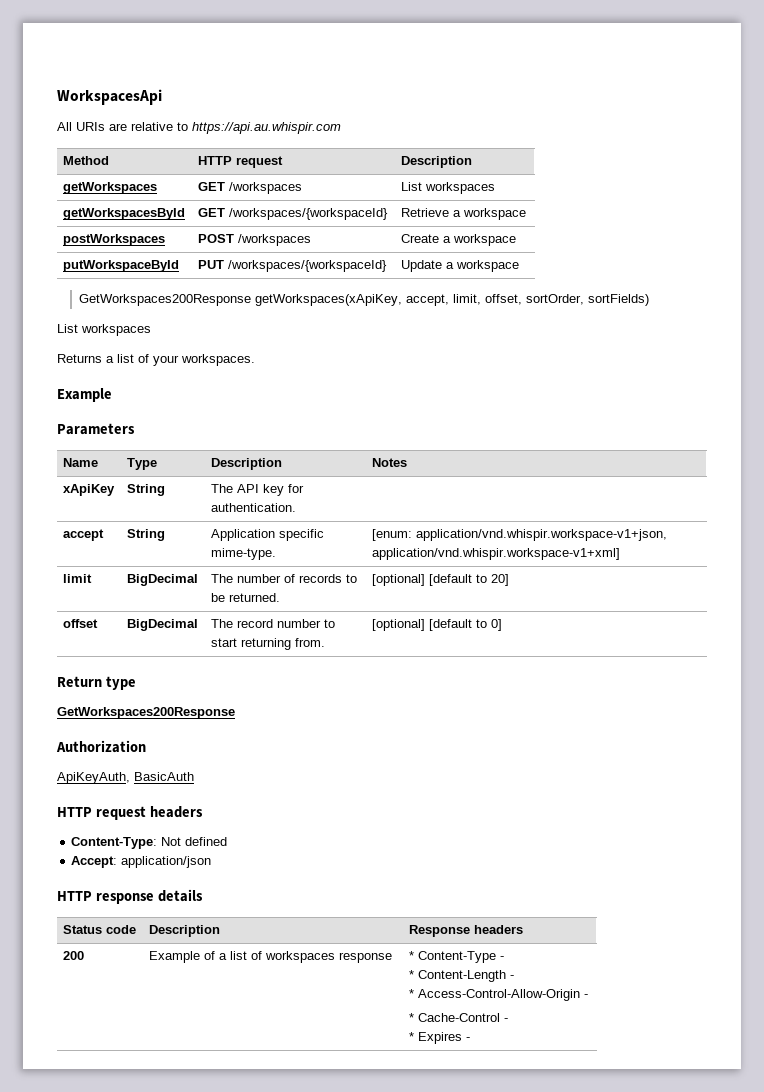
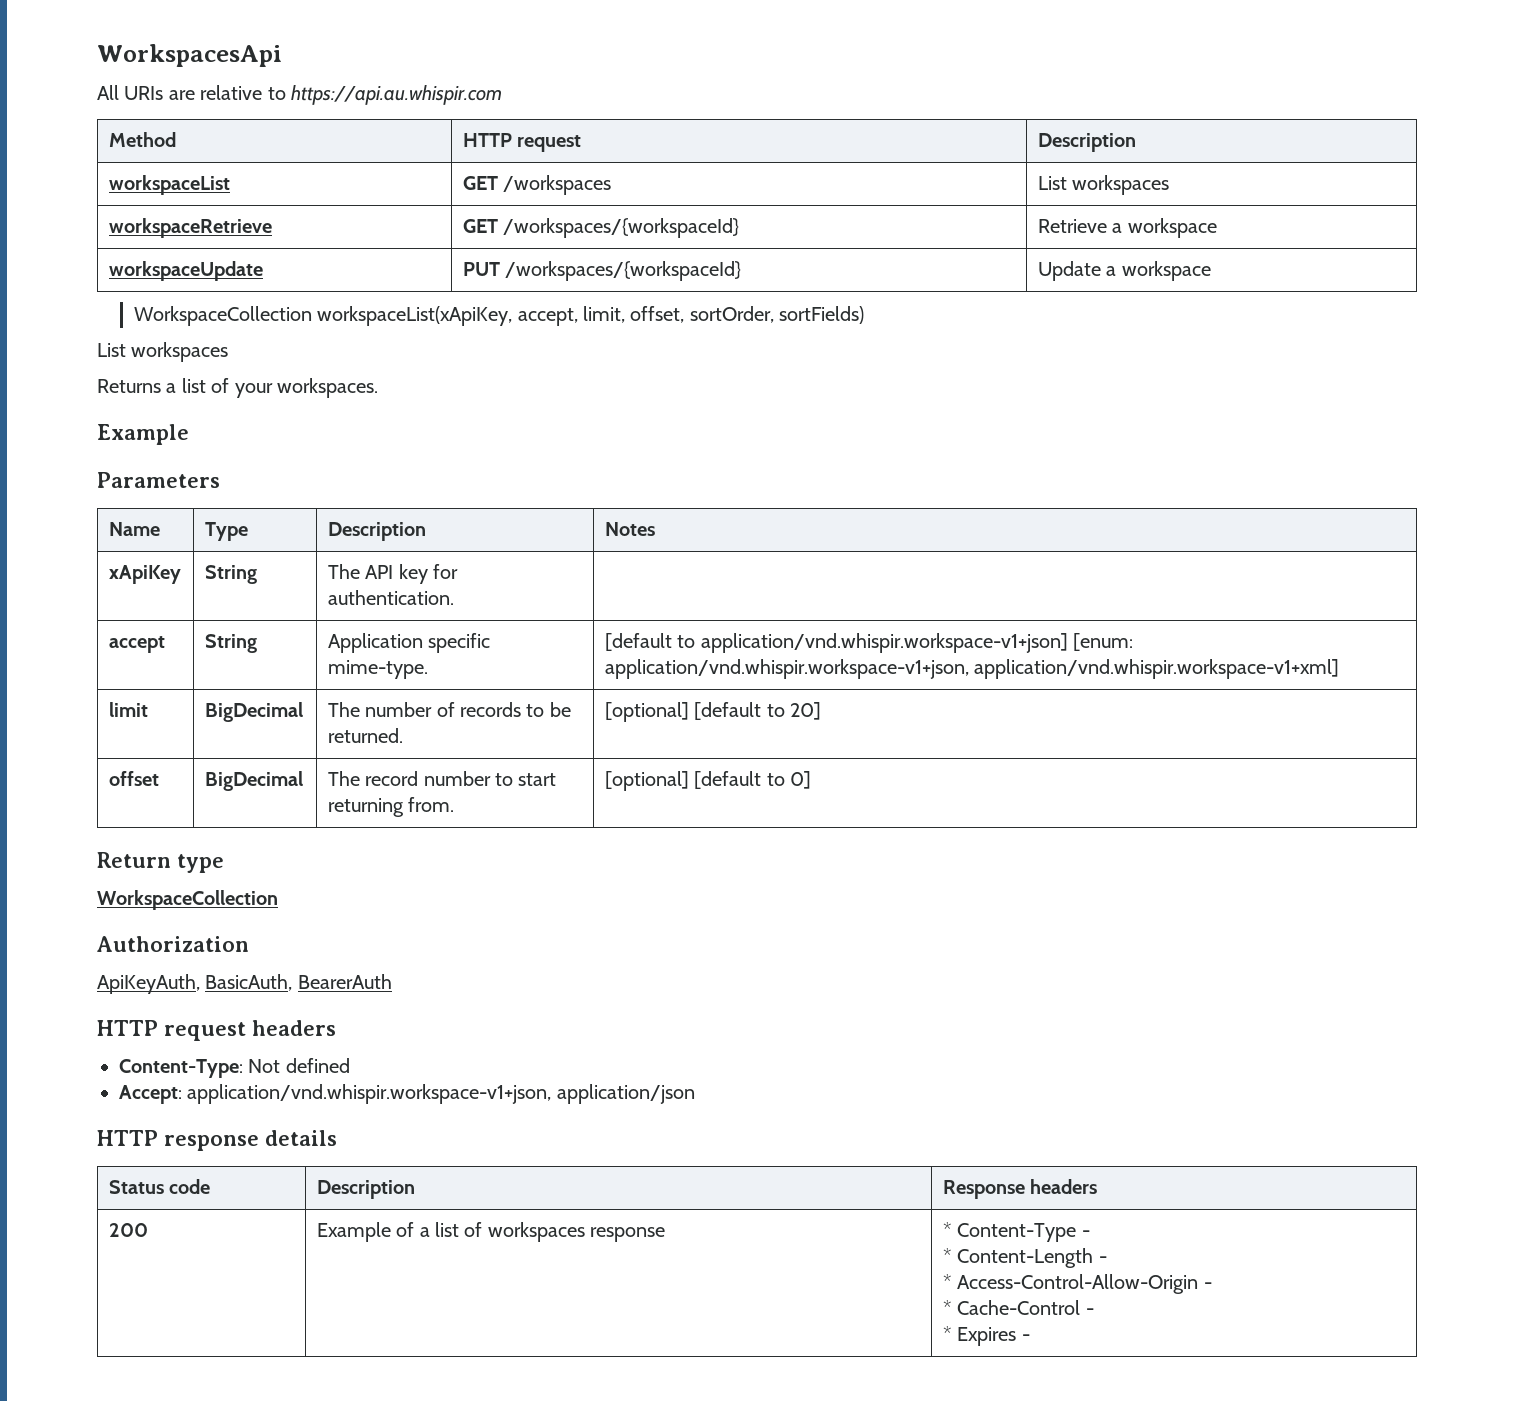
[63,182,158,194] getWorkspaces -> [108,175,230,195] workspaceList
[63,208,186,220] getWorkspacesById -> [108,218,272,238] workspaceRetrieve
[63,234,166,246] [198,234,312,246] [401,234,517,246] [63,260,180,272] postWorkspaces | POST /workspaces | Create a workspace // putWorkspaceById -> [108,261,263,281] workspaceUpdate
[78,294,402,306] GetWorkspaces200Response getWorkspaces(xApiKey, -> [133,306,513,326] WorkspaceCollection workspaceList(xApiKey,
(277, 554) none -> [604,633,1068,653] [default to application/vnd.whispir.workspace-v1+json]
[57,707,235,719] GetWorkspaces200Response -> [97,890,278,910] WorkspaceCollection
[134,772,194,781] BasicAuth -> [205,974,392,991] BasicAuth, BearerAuth
(118, 862) none -> [187,1084,552,1104] application/vnd.whispir.workspace-v1+json,

